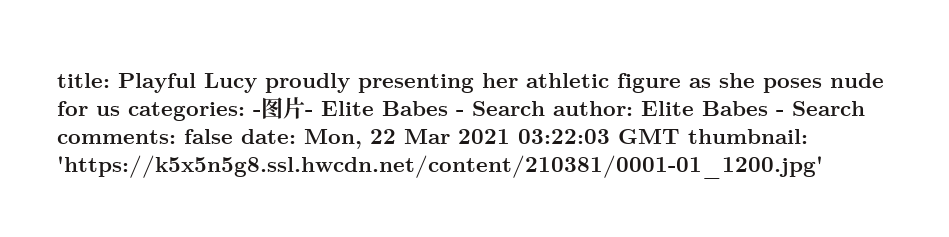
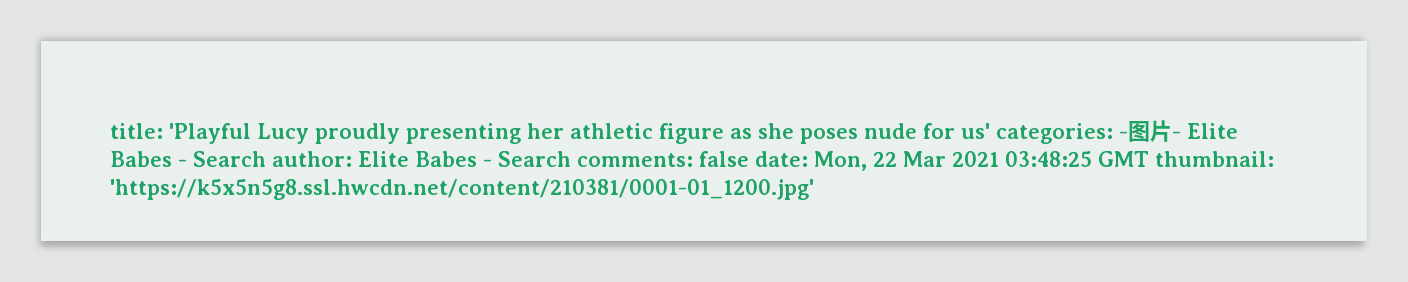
[118,73,196,93] Playful -> [169,123,251,144] 'Playful
[96,106,120,116] us -> [961,123,990,139] us'
[518,129,610,144] 03:22:03 -> [1005,151,1092,167] 03:48:25

